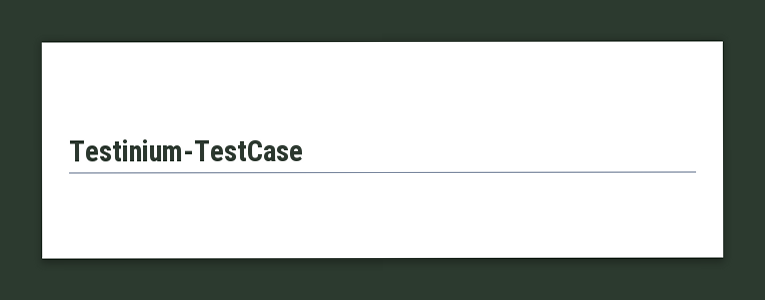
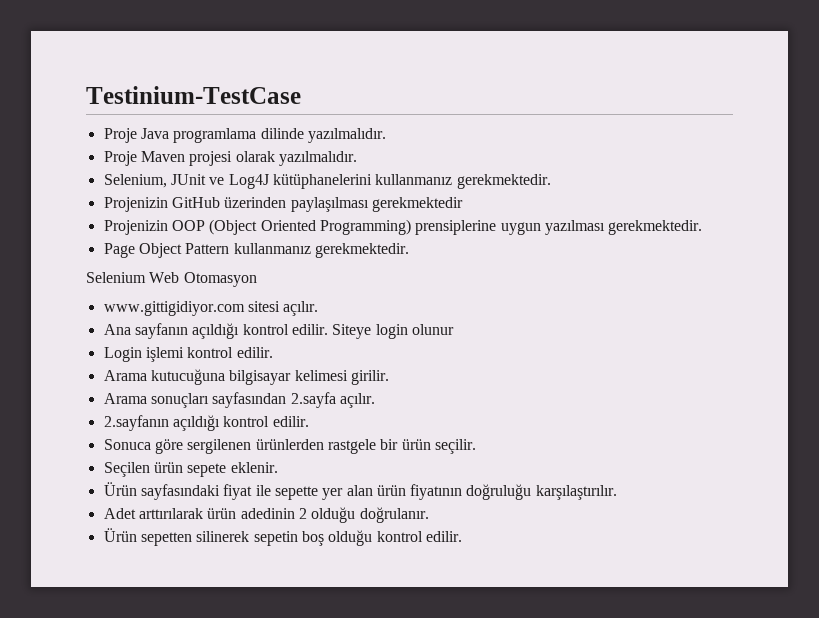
(304, 150) none -> [103,128,386,143] [103,151,357,166] [103,174,551,189] [103,197,463,212] [103,219,703,235] [103,243,409,258] [86,272,257,287] [103,301,319,316] [103,323,454,339] [103,347,273,362] [103,369,389,385] [103,392,375,408] [103,415,309,431] [103,439,476,454] [103,462,278,477] [103,482,617,500] [103,507,429,523] [103,528,462,546] // Proje Java programlama dilinde yazılmalıdır. // Proje Maven projesi olarak yazılmalıdır. // Selenium, JUnit ve Log4J kütüphanelerini kullanmanız gerekmektedir. // Projenizin GitHub üzerinden paylaşılması gerekmektedir // Projenizin OOP (Object Oriented Programming) prensiplerine uygun yazılması gerekmektedir. // Page Object Pattern kullanmanız gerekmektedir. // Selenium Web Otomasyon // www.gittigidiyor.com sitesi açılır. // Ana sayfanın açıldığı kontrol edilir. Siteye login olunur // Login işlemi kontrol edilir. // Arama kutucuğuna bilgisayar kelimesi girilir. // Arama sonuçları sayfasından 2.sayfa açılır. // 2.sayfanın açıldığı kontrol edilir. // Sonuca göre sergilenen ürünlerden rastgele bir ürün seçilir. // Seçilen ürün sepete eklenir. // Ürün sayfasındaki fiyat ile sepette yer alan ürün fiyatının doğruluğu karşılaştırılır. // Adet arttırılarak ürün adedinin 2 olduğu doğrulanır. // Ürün sepetten silinerek sepetin boş olduğu kontrol edilir.

